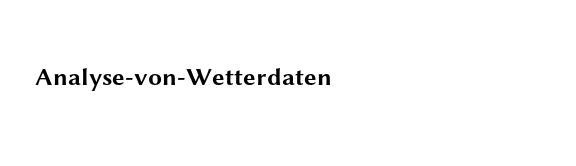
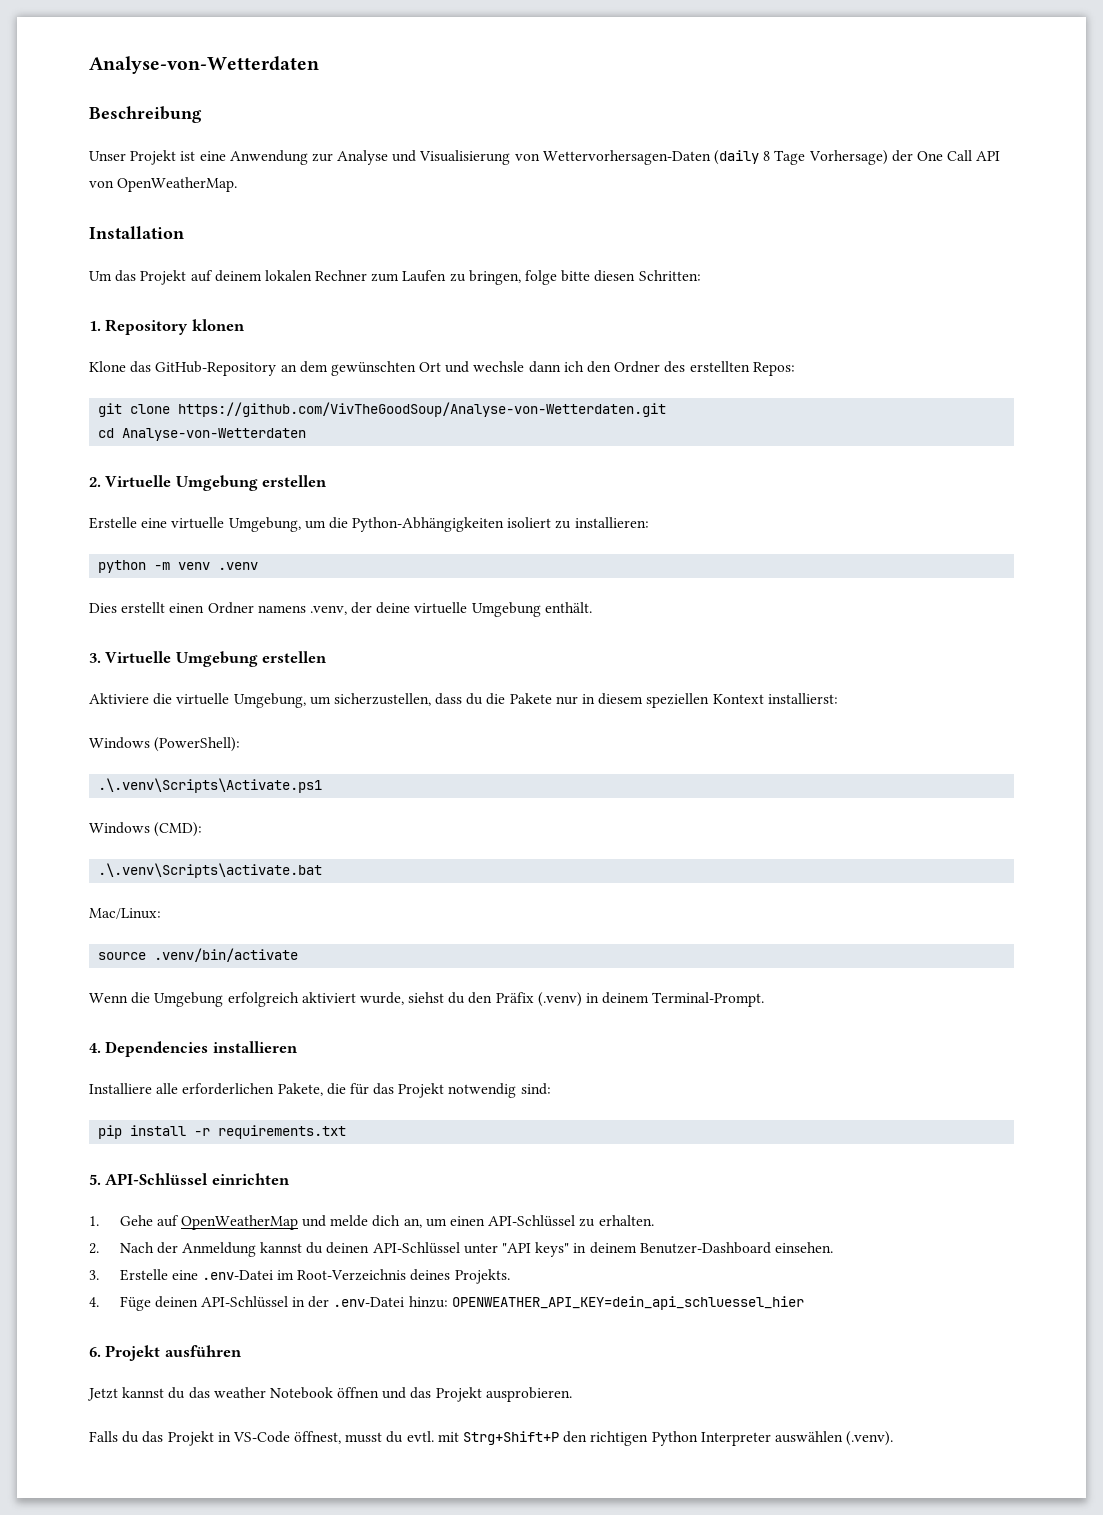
[35,68,332,91] Analyse-von-Wetterdaten -> [89,56,319,74] [89,106,202,123] [89,150,1001,165] [89,177,238,192] [89,226,184,239] [89,270,701,285] [89,319,245,335] [89,361,795,376] [98,402,667,417] [98,428,307,441] [89,475,328,491] [89,517,649,532] [98,560,259,573] [89,602,592,617] [89,651,328,667] [89,693,838,708] [89,737,241,752] [98,778,323,793] [89,822,203,837] [98,863,323,878] [89,908,161,919] [98,948,299,962] [89,992,765,1007] [89,1041,298,1057] [89,1083,551,1098] [98,1125,347,1139] [89,1173,290,1185] [89,1215,654,1230] [89,1242,833,1257] [89,1269,510,1284] [89,1296,804,1311] [89,1345,242,1361] [87,1387,572,1402] [89,1431,894,1446] Analyse-von-Wetterdaten // Beschreibung // Unser Projekt ist eine Anwendung zur Analyse und Visualisierung von Wettervorhersagen-Daten (daily 8 Tage Vorhersage) der One Call API von OpenWeatherMap. // Installation // Um das Projekt auf deinem lokalen Rechner zum Laufen zu bringen, folge bitte diesen Schritten: // 1. Repository klonen // Klone das GitHub-Repository an dem gewünschten Ort und wechsle dann ich den Ordner des erstellten Repos: // git clone https://github.com/VivTheGoodSoup/Analyse-von-Wetterdaten.git // cd Analyse-von-Wetterdaten // 2. Virtuelle Umgebung erstellen // Erstelle eine virtuelle Umgebung, um die Python-Abhängigkeiten isoliert zu installieren: // python -m venv .venv // Dies erstellt einen Ordner namens .venv, der deine virtuelle Umgebung enthält. // 3. Virtuelle Umgebung erstellen // Aktiviere die virtuelle Umgebung, um sicherzustellen, dass du die Pakete nur in diesem speziellen Kontext installierst: // Windows (PowerShell): // .\.venv\Scripts\Activate.ps1 // Windows (CMD): // .\.venv\Scripts\activate.bat // Mac/Linux: // source .venv/bin/activate // Wenn die Umgebung erfolgreich aktiviert wurde, siehst du den Präfix (.venv) in deinem Terminal-Prompt. // 4. Dependencies installieren // Installiere alle erforderlichen Pakete, die für das Projekt notwendig sind: // pip install -r requirements.txt // 5. API-Schlüssel einrichten // 1. Gehe auf OpenWeatherMap und melde dich an, um einen API-Schlüssel zu erhalten. // 2. Nach der Anmeldung kannst du deinen API-Schlüssel unter "API keys" in deinem Benutzer-Dashboard einsehen. // 3. Erstelle eine .env-Datei im Root-Verzeichnis deines Projekts. // 4. Füge deinen API-Schlüssel in der .env-Datei hinzu: OPENWEATHER_API_KEY=dein_api_schluessel_hier // 6. Projekt ausführen // Jetzt kannst du das weather Notebook öffnen und das Projekt ausprobieren. // Falls du das Projekt in VS-Code öffnest, musst du evtl. mit Strg+Shift+P den richtigen Python Interpreter auswählen (.venv).

